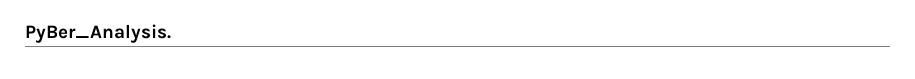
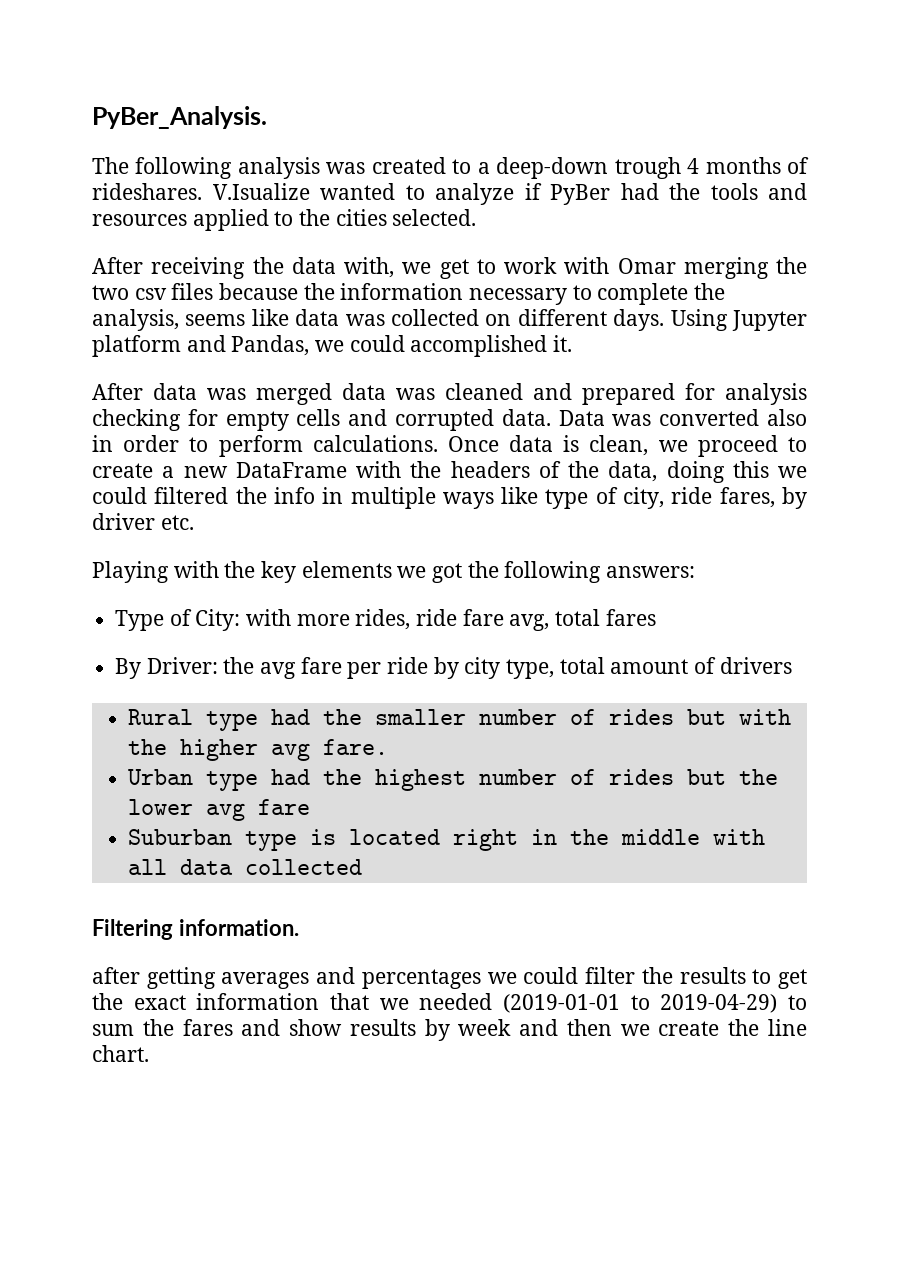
(171, 33) none -> [92,157,810,179] [92,183,807,205] [92,209,477,231] [92,257,807,279] [92,283,726,305] [92,309,807,331] [92,335,573,357] [92,383,807,405] [92,409,807,431] [92,435,807,457] [92,461,807,483] [92,487,807,509] [92,513,194,530] [92,561,696,583] [115,609,656,631] [115,657,792,679] [127,709,791,731] [127,739,388,761] [127,769,778,791] [127,799,310,821] [127,829,765,851] [127,859,362,875] [92,919,299,940] [92,967,808,989] [92,993,807,1013] [92,1019,807,1041] [92,1045,149,1062] // The following analysis was created to a deep-down trough 4 months of rideshares. V.Isualize wanted to analyze if PyBer had the tools and resources applied to the cities selected. // After receiving the data with, we get to work with Omar merging the two csv files because the information necessary to complete the analysis, seems like data was collected on different days. Using Jupyter platform and Pandas, we could accomplished it. // After data was merged data was cleaned and prepared for analysis checking for empty cells and corrupted data. Data was converted also in order to perform calculations. Once data is clean, we proceed to create a new DataFrame with the headers of the data, doing this we could filtered the info in multiple ways like type of city, ride fares, by driver etc. // Playing with the key elements we got the following answers: // Type of City: with more rides, ride fare avg, total fares // By Driver: the avg fare per ride by city type, total amount of drivers // Rural type had the smaller number of rides but with the higher avg fare. // Urban type had the highest number of rides but the lower avg fare // Suburban type is located right in the middle with all data collected // Filtering information. // after getting averages and percentages we could filter the results to get the exact information that we needed (2019-01-01 to 2019-04-29) to sum the fares and show results by week and then we create the line chart.

